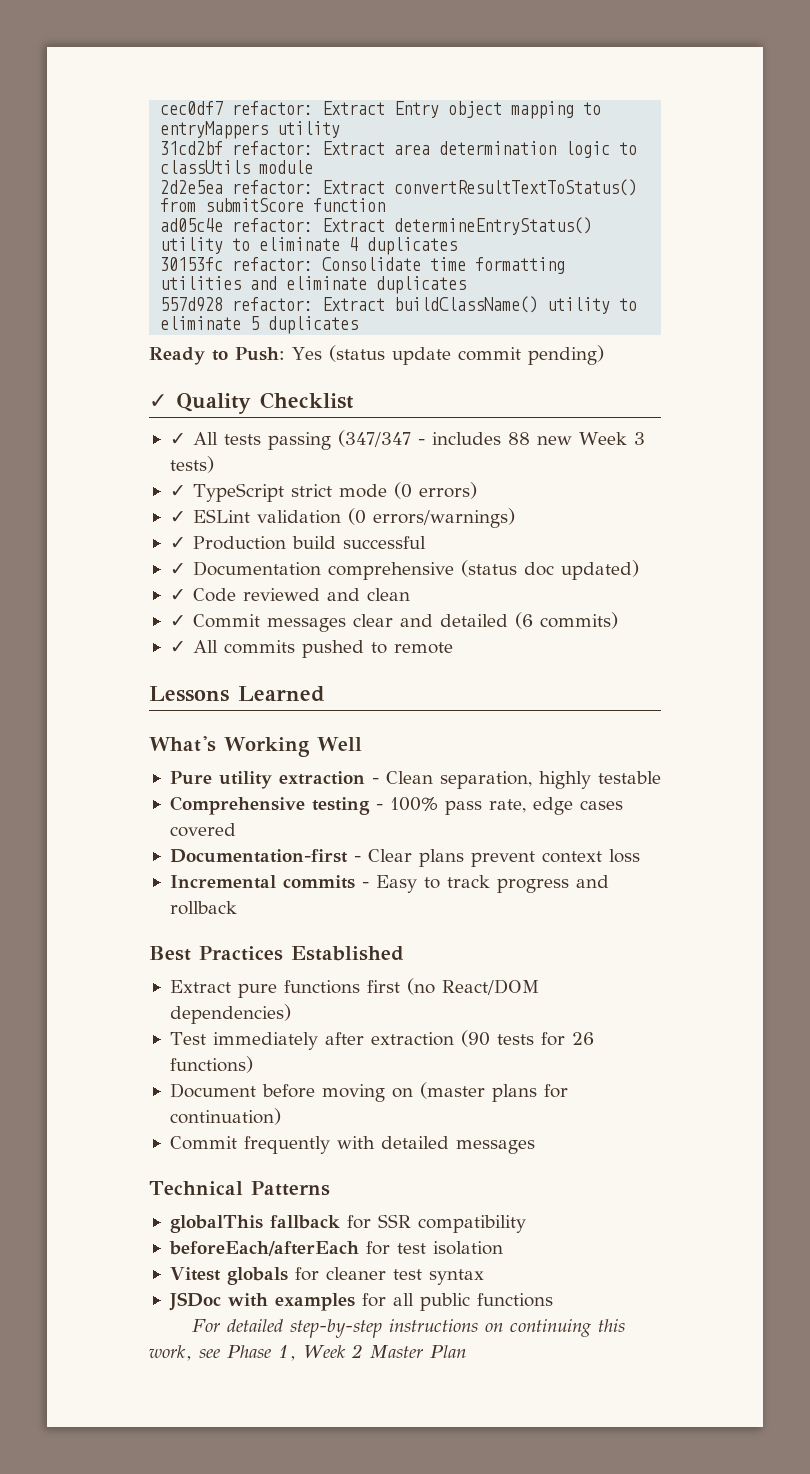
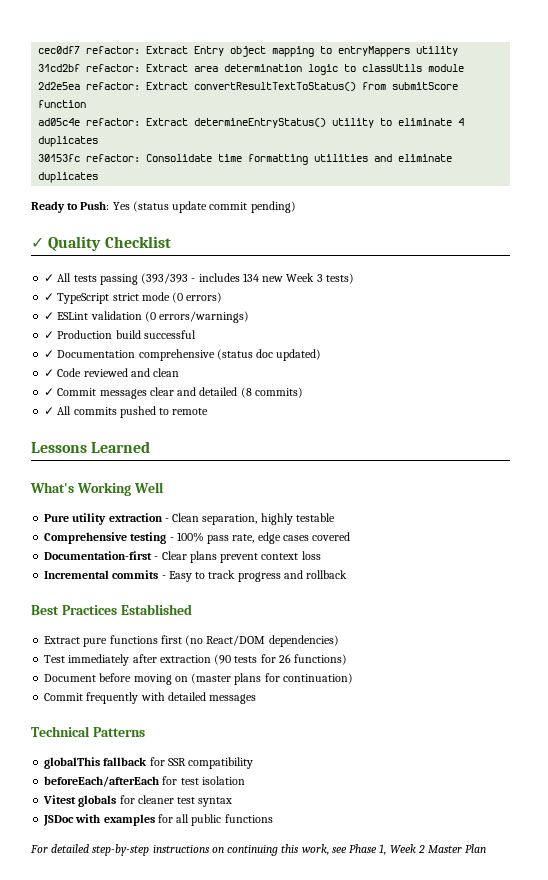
[160,296,638,314] [160,316,359,334] // 557d928 refactor: Extract buildClassName() utility to eliminate 5 duplicates -> (99, 177) none
[337,430,411,447] (347/347 -> [141,273,189,284] (393/393
[507,432,530,445] 88 -> [242,273,259,282] 134
[514,612,533,629] (6 -> [240,387,252,398] (8

